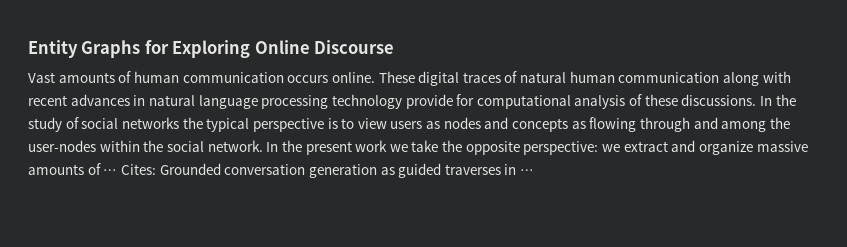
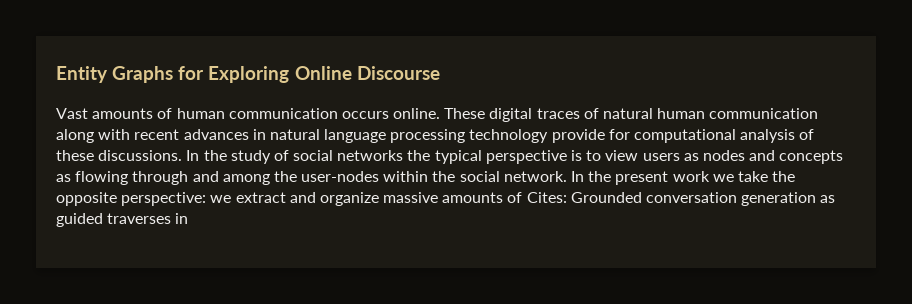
[103,169,118,175] … -> (523, 197) none
[520,169,535,175] … -> (189, 218) none

